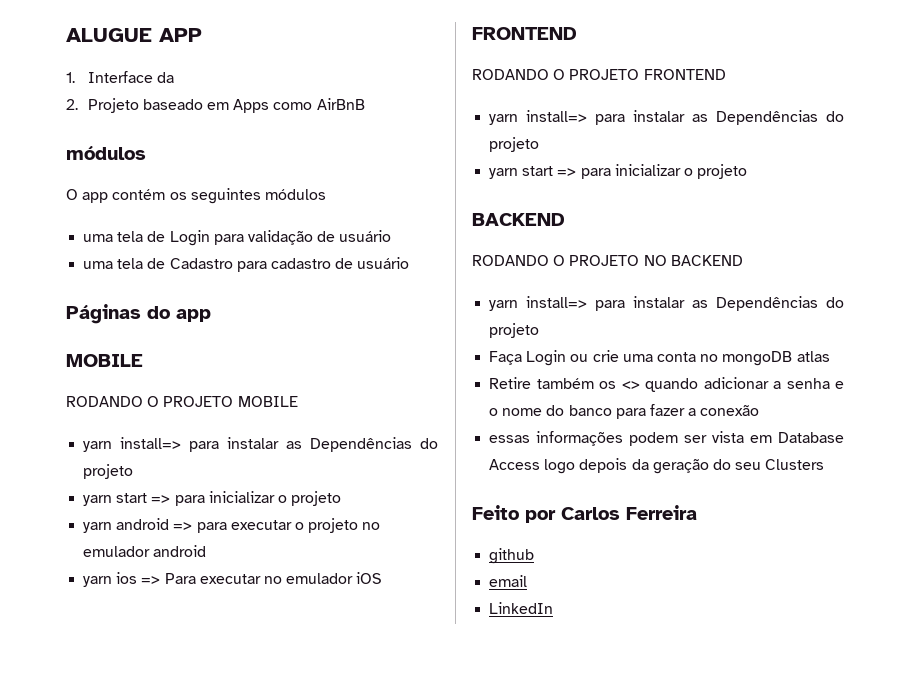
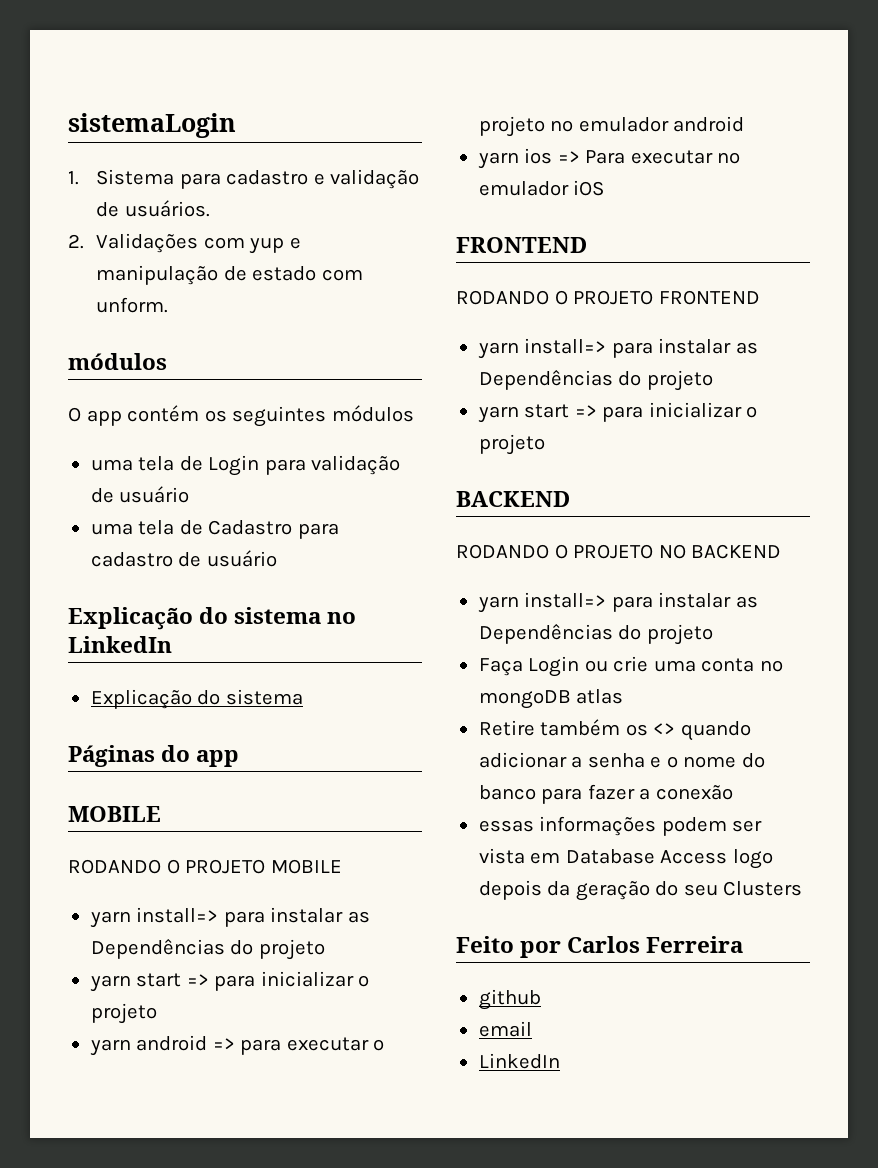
[66,28,202,42] ALUGUE APP -> [68,113,236,138] sistemaLogin
[87,71,174,83] [66,98,365,113] Interface da // 2. Projeto baseado em Apps como AirBnB -> [96,169,420,189] [96,200,210,217] [68,233,301,254] [96,265,363,285] [96,297,169,313] Sistema para cadastro e validação de usuários. // 2. Validações com yup e manipulação de estado com unform.
(410, 263) none -> [68,607,357,630] [68,636,172,653] [90,689,303,709] // Explicação do sistema no LinkedIn // Explicação do sistema

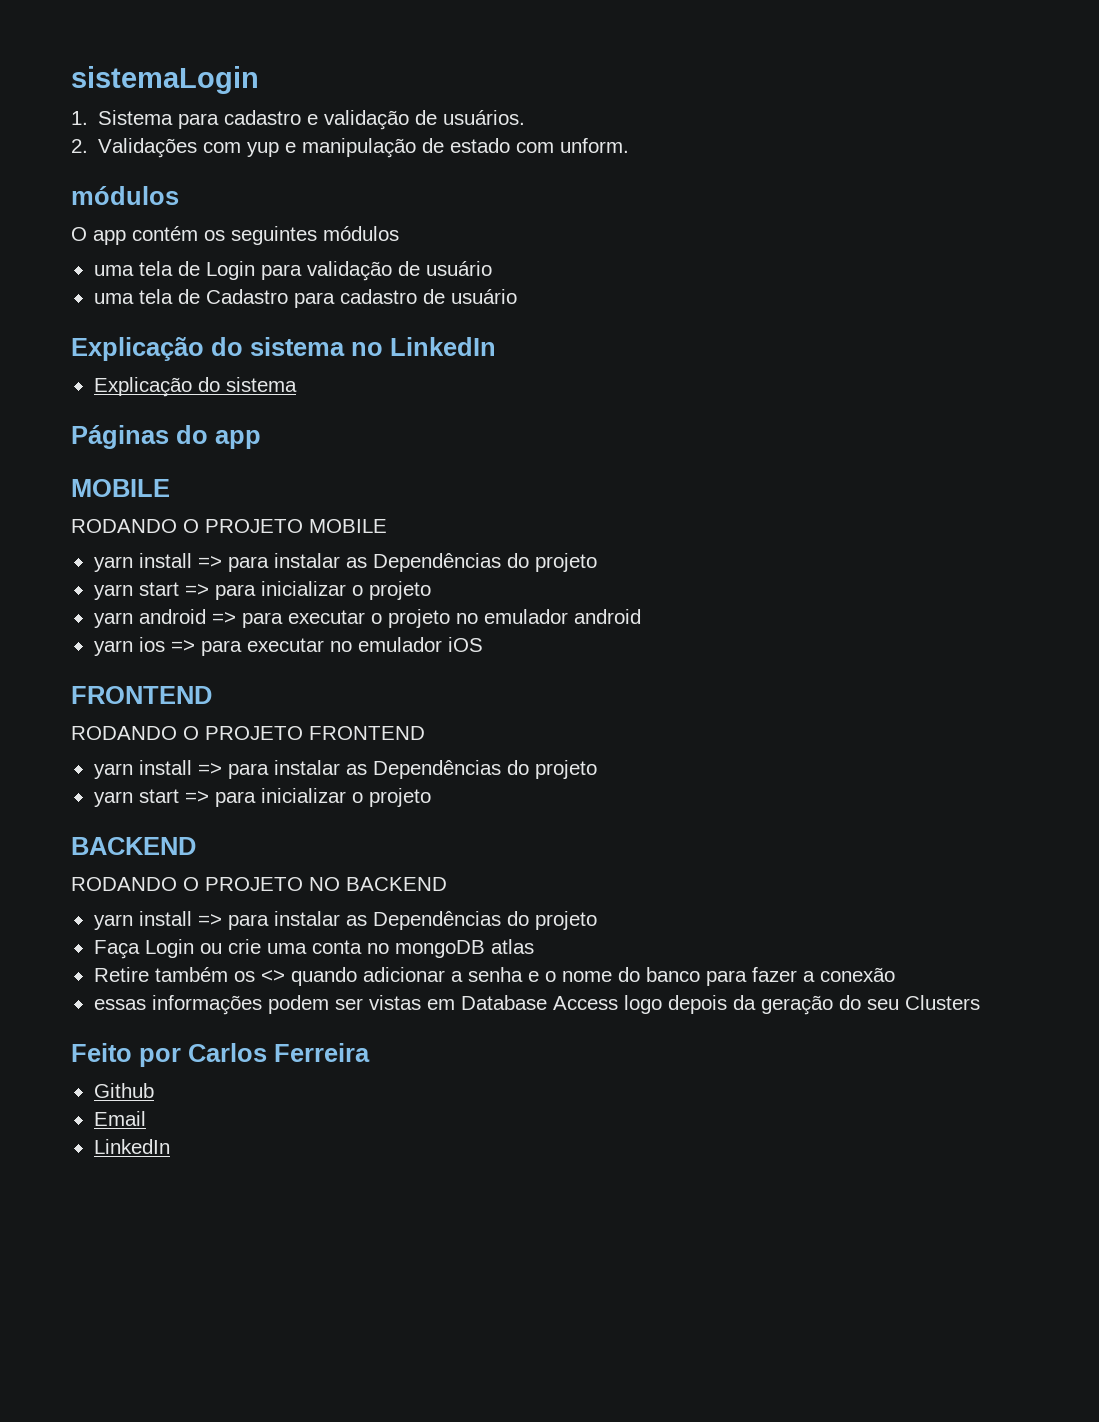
[136,907,219,923] install=> -> [138,553,222,568] install =>
[585,150,626,164] Para -> [200,640,242,656] para
[524,338,607,354] install=> -> [138,760,222,775] install =>
[524,592,607,608] install=> -> [138,911,222,926] install =>
[478,848,525,864] vista -> [368,995,421,1010] vistas
[478,989,541,1010] [478,1021,532,1037] github // email -> [93,1083,154,1098] [93,1111,146,1126] Github // Email

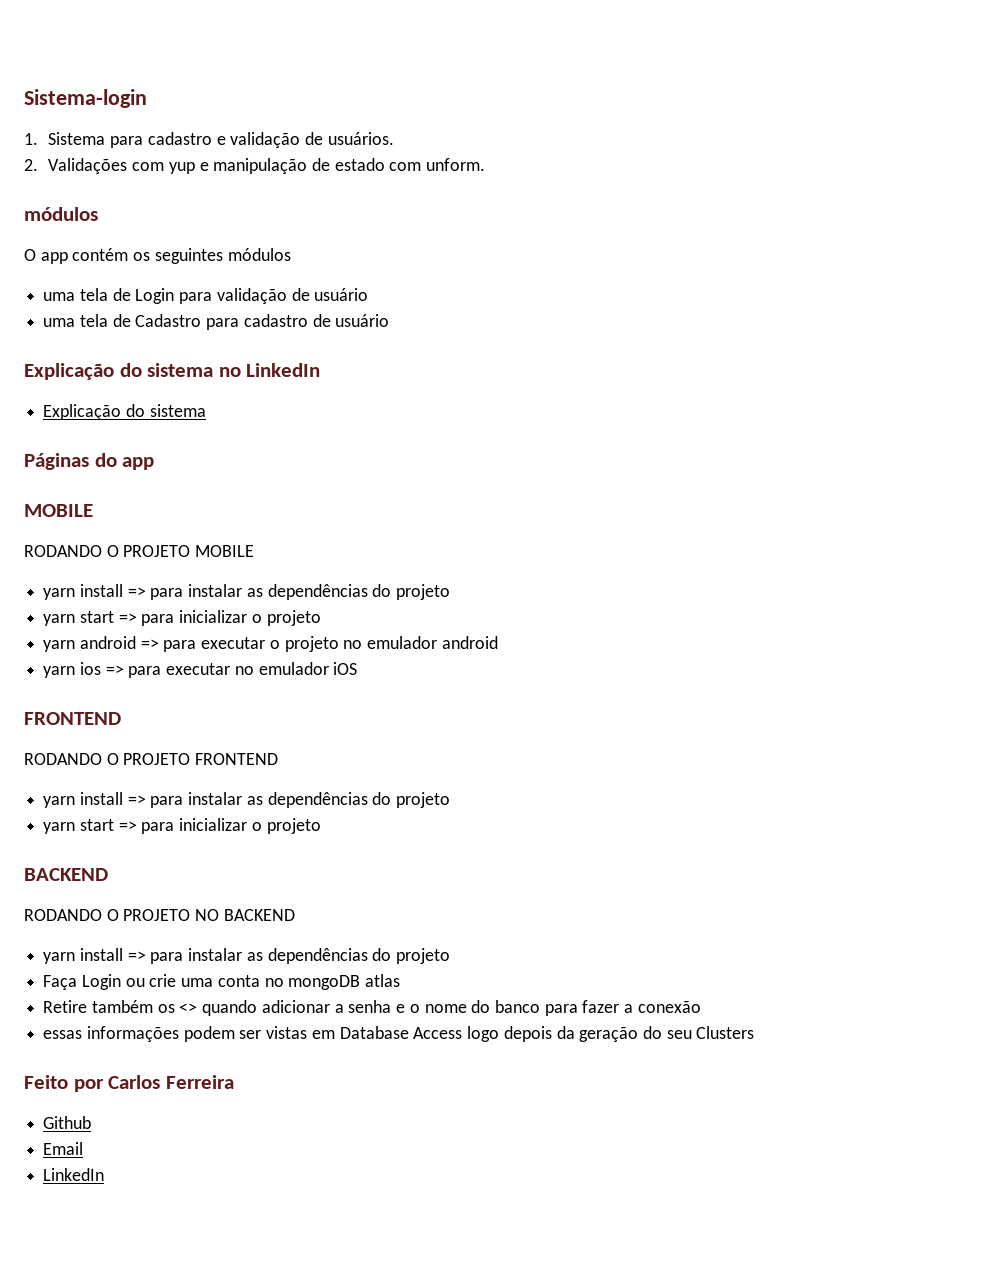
[71,66,259,94] sistemaLogin -> [24,89,147,108] Sistema-login
[372,553,501,572] Dependências -> [267,584,368,600] dependências
[372,760,501,779] Dependências -> [267,792,368,808] dependências
[372,911,501,930] Dependências -> [267,948,368,964] dependências

